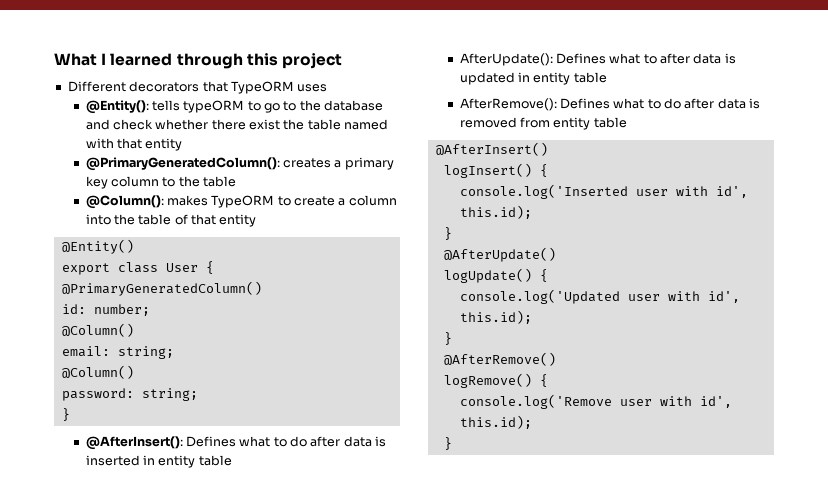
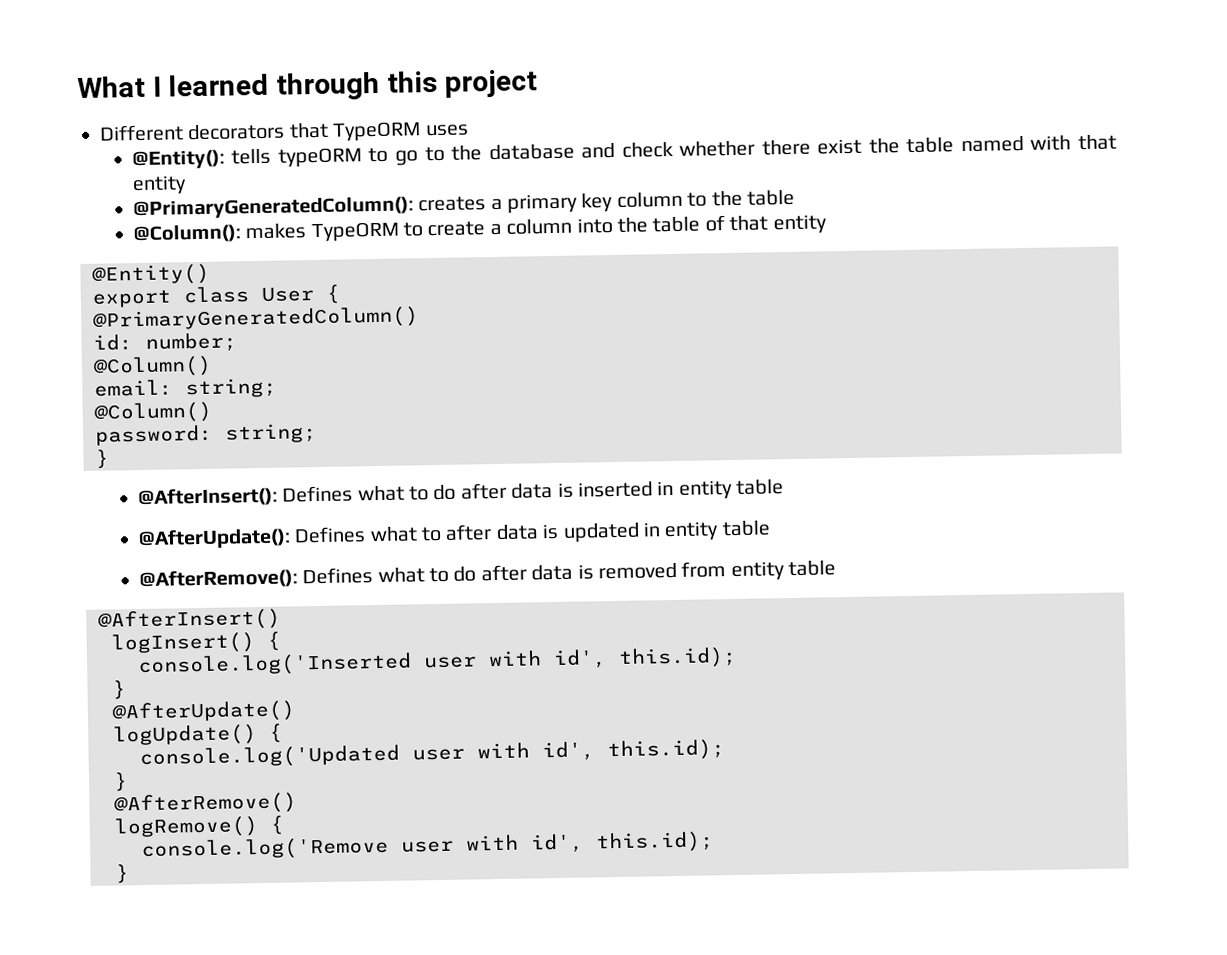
[459,53,553,66] AfterUpdate(): -> [137,527,291,551] @AfterUpdate():
[459,98,557,111] AfterRemove(): -> [138,568,298,590] @AfterRemove():

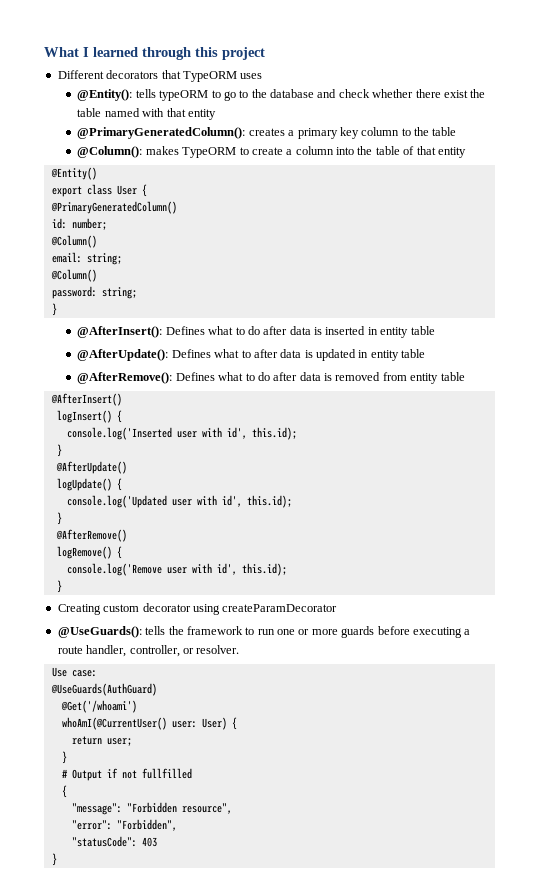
(129, 874) none -> [57,603,338,615] [57,626,471,638] [57,645,240,657] [51,667,97,677] [50,683,157,696] [60,700,137,713] [61,717,237,730] [71,736,132,746] [61,751,67,764] [61,768,192,781] [61,785,67,798] [71,802,232,815] [71,819,177,831] [71,836,157,847] [51,853,57,866] // Creating custom decorator using createParamDecorator // @UseGuards(): tells the framework to run one or more guards before executing a route handler, controller, or resolver. // Use case: // @UseGuards(AuthGuard) // @Get('/whoami') // whoAmI(@CurrentUser() user: User) { // return user; // } // # Output if not fullfilled // { // "message": "Forbidden resource", // "error": "Forbidden", // "statusCode": 403 // }

